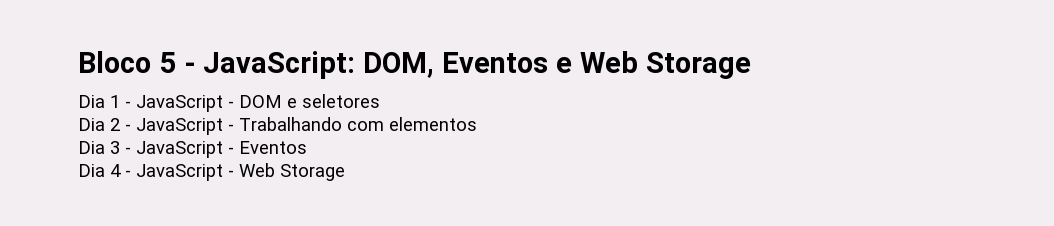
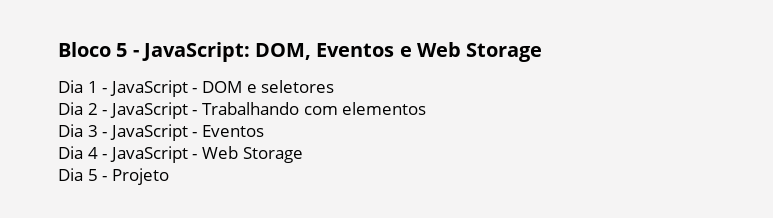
(345, 172) none -> [58,168,169,185] // Dia 5 - Projeto

